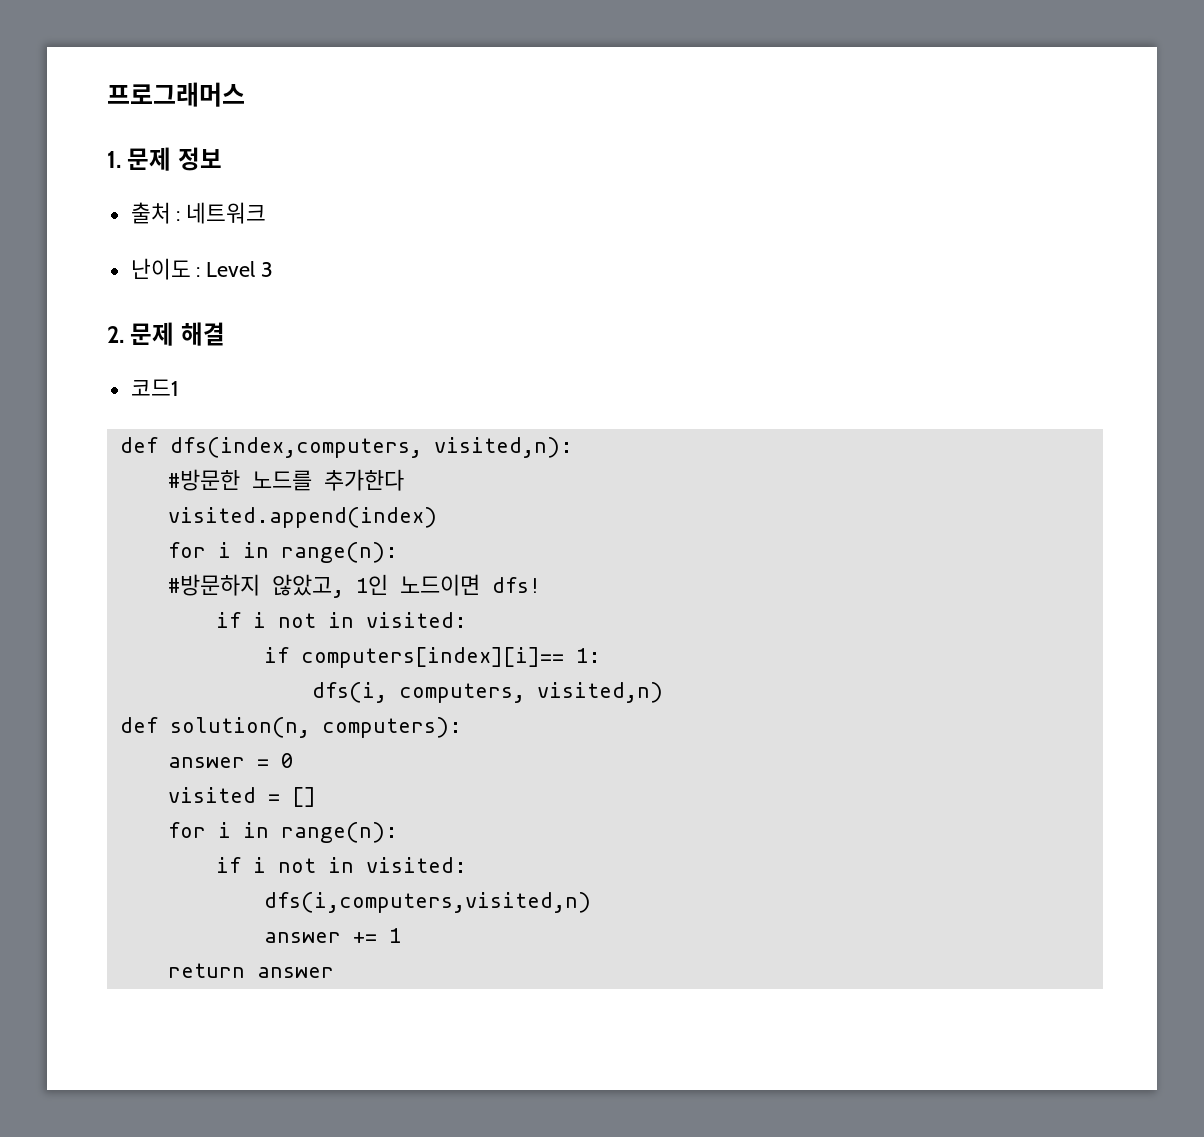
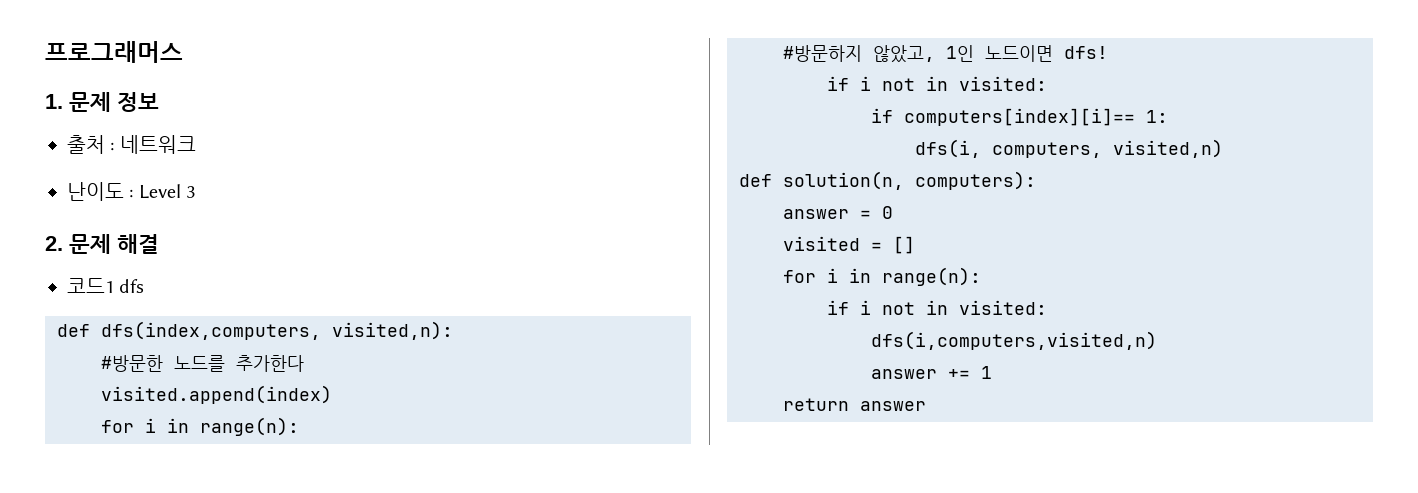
(179, 387) none -> [119,279,145,293] dfs

